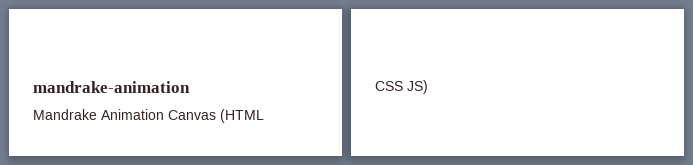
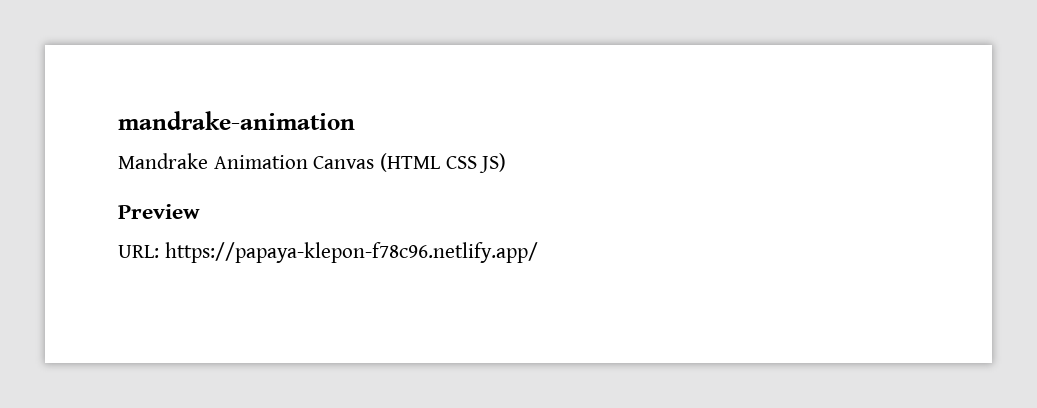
(428, 87) none -> [118,204,200,219] [118,242,538,263] // Preview // URL: https://papaya-klepon-f78c96.netlify.app/

